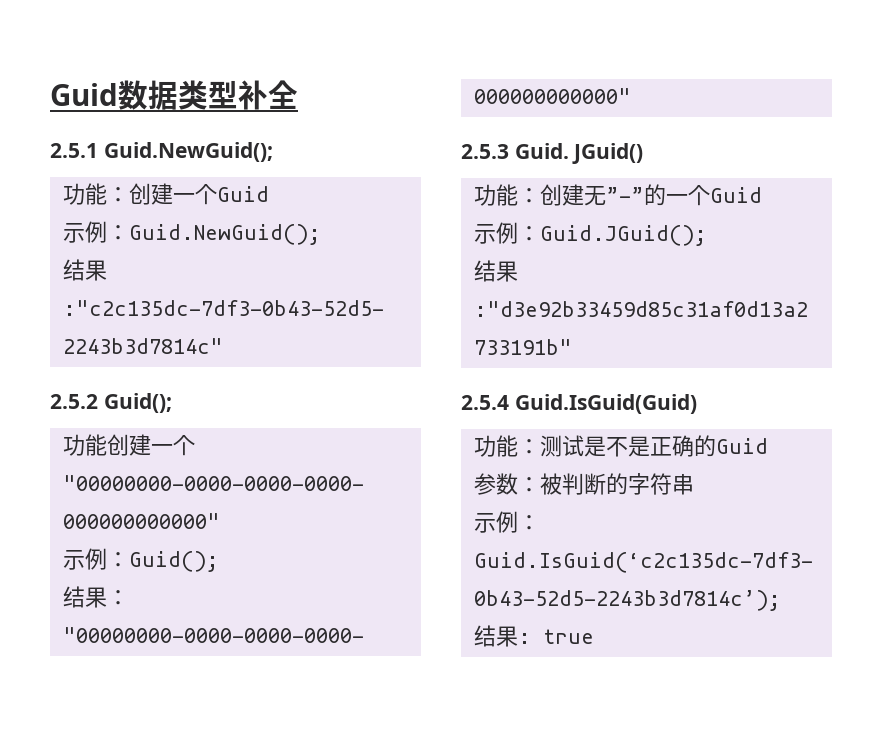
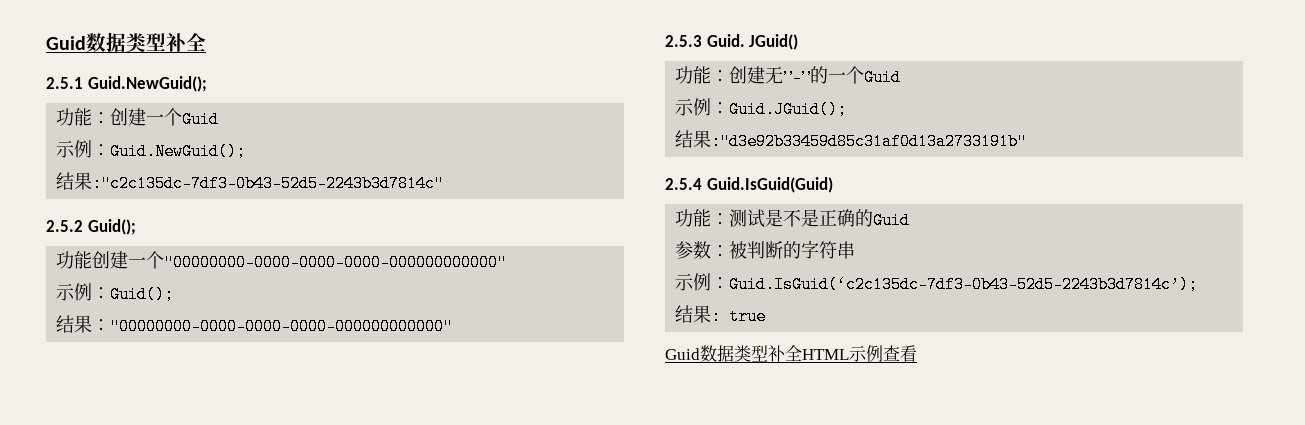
(594, 636) none -> [665,345,917,362] // Guid数据类型补全HTML示例查看

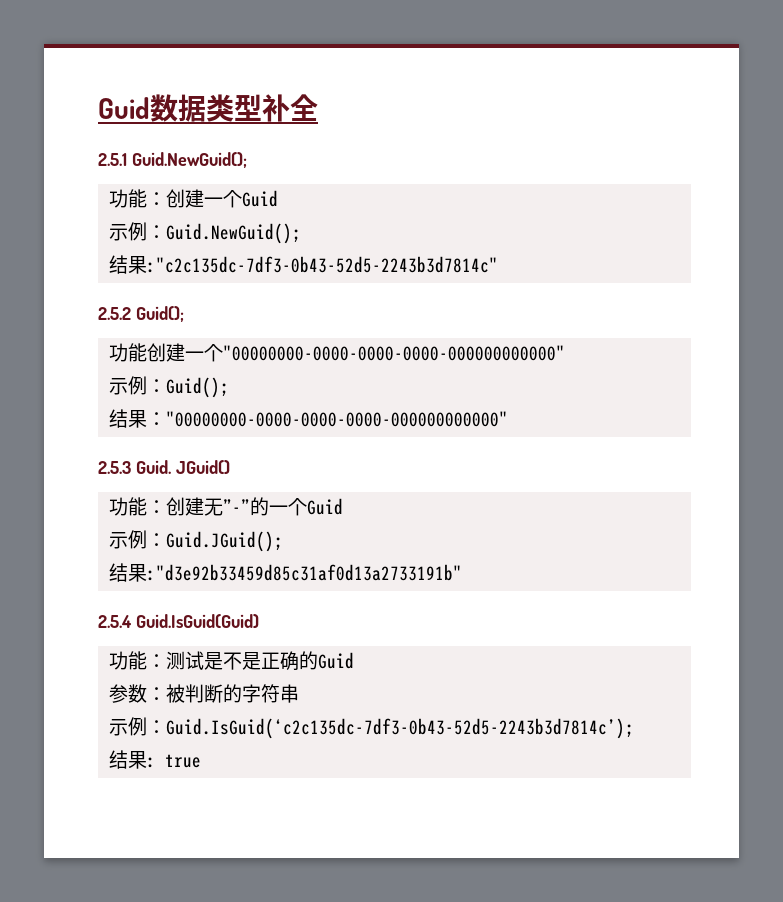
[665,345,917,362] // Guid数据类型补全HTML示例查看 -> (201, 761) none

